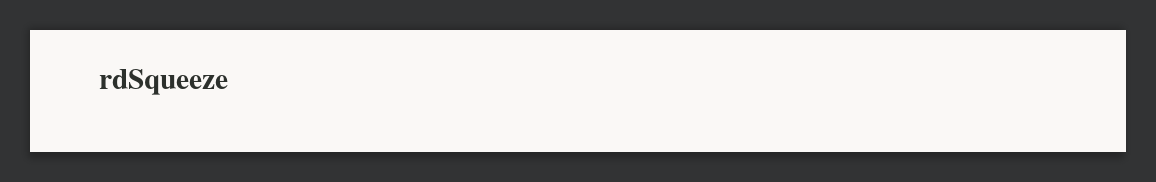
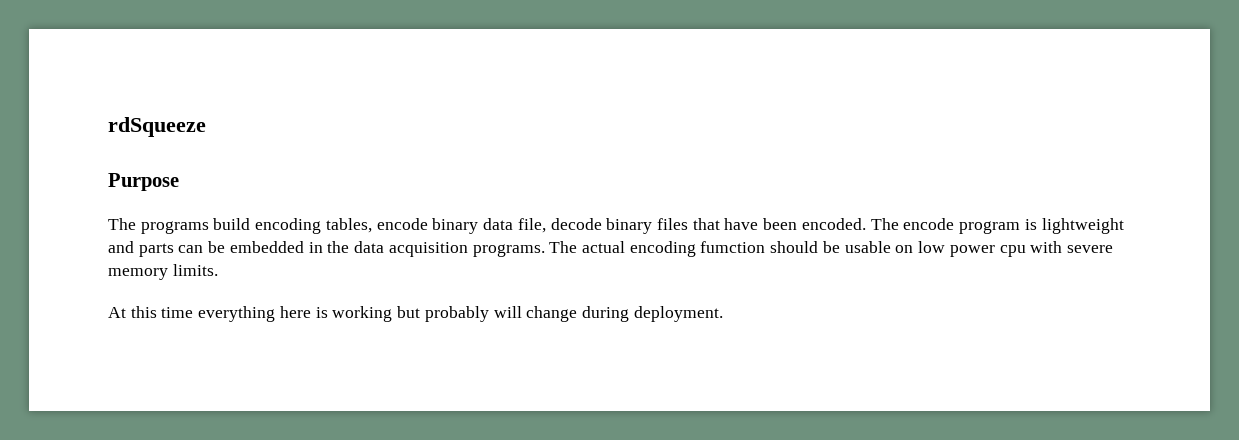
(228, 82) none -> [108,173,179,191] [108,218,1124,234] [108,241,1113,257] [108,264,218,280] [108,306,723,322] // Purpose // The programs build encoding tables, encode binary data file, decode binary files that have been encoded. The encode program is lightweight and parts can be embedded in the data acquisition programs. The actual encoding fumction should be usable on low power cpu with severe memory limits. // At this time everything here is working but probably will change during deployment.

